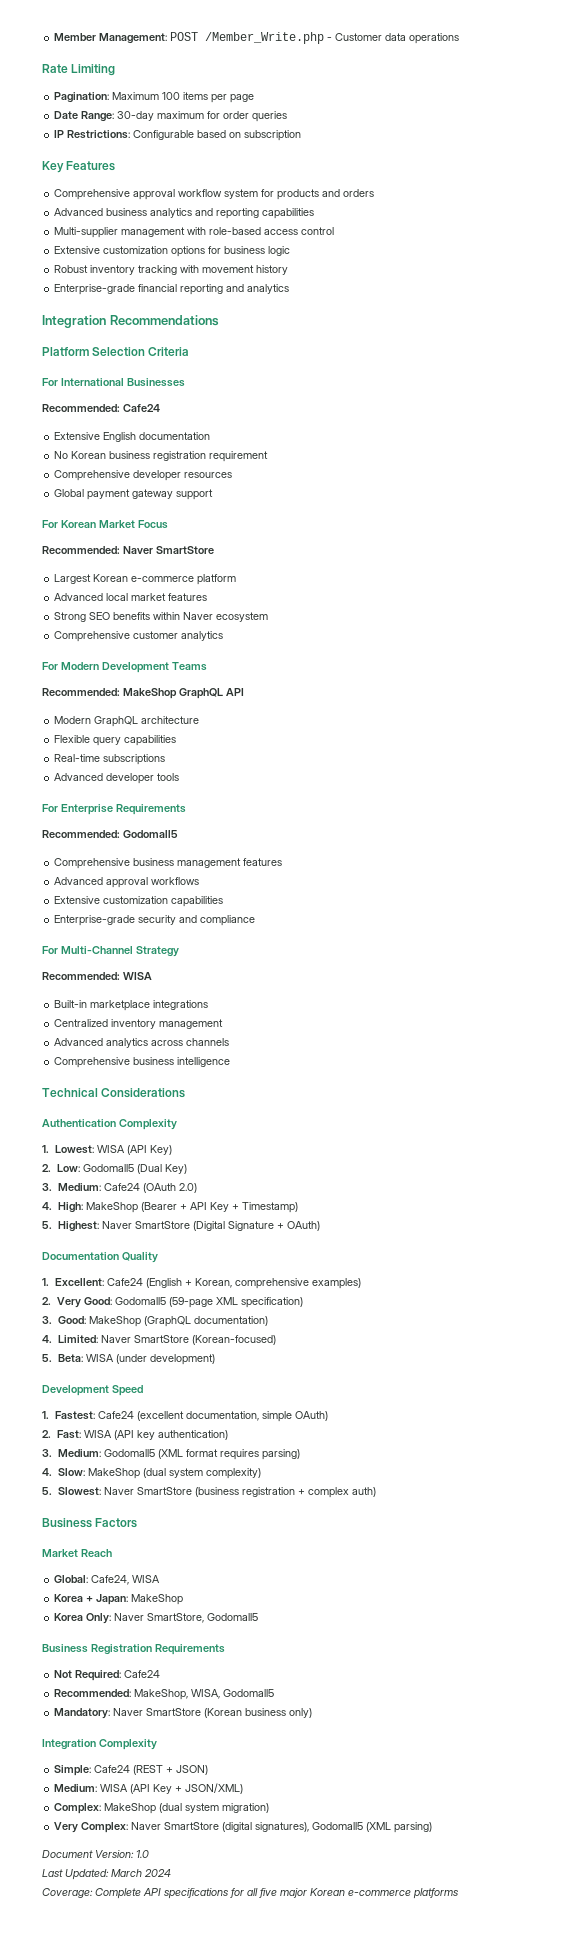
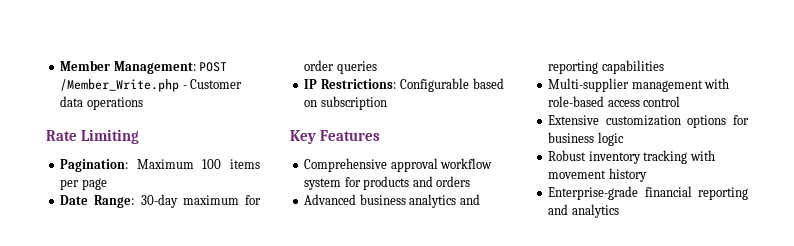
[42,315,219,328] [42,347,190,356] [42,378,185,387] [42,404,160,412] [54,432,211,442] [54,451,269,462] [54,470,233,481] [54,489,214,500] [42,520,168,529] [42,546,214,554] [54,574,237,585] [54,593,208,601] [54,612,269,622] [54,631,224,642] [42,662,207,673] [42,688,244,699] [54,716,200,727] [54,735,177,746] [54,754,166,765] [54,773,180,784] [42,804,186,815] [42,830,178,838] [54,858,283,869] [54,877,200,888] [54,896,224,907] [54,915,256,926] [42,946,179,957] [42,972,152,980] [54,1000,209,1011] [54,1019,224,1029] [54,1038,230,1048] [54,1057,231,1068] [42,1088,186,1098] [42,1119,177,1130] [42,1145,173,1155] [42,1164,187,1174] [42,1183,197,1193] [42,1202,298,1213] [42,1221,320,1232] [42,1252,158,1263] [42,1278,362,1289] [42,1297,303,1308] [42,1316,268,1327] [42,1335,276,1345] [42,1354,215,1365] [42,1385,143,1396] [42,1411,329,1422] [42,1430,228,1440] [42,1449,300,1460] [42,1468,261,1479] [42,1487,376,1498] [42,1518,138,1528] [42,1549,112,1557] [54,1575,161,1585] [54,1594,184,1605] [54,1613,259,1624] [42,1644,225,1655] [54,1670,161,1681] [54,1689,275,1700] [54,1708,313,1719] [42,1739,157,1750] [54,1765,209,1776] [54,1783,244,1794] [54,1803,270,1814] [54,1822,433,1833] [42,1850,149,1858] [42,1869,171,1880] [42,1888,458,1899] // Integration Recommendations // Platform Selection Criteria // For International Businesses // Recommended: Cafe24 // Extensive English documentation // No Korean business registration requirement // Comprehensive developer resources // Global payment gateway support // For Korean Market Focus // Recommended: Naver SmartStore // Largest Korean e-commerce platform // Advanced local market features // Strong SEO benefits within Naver ecosystem // Comprehensive customer analytics // For Modern Development Teams // Recommended: MakeShop GraphQL API // Modern GraphQL architecture // Flexible query capabilities // Real-time subscriptions // Advanced developer tools // For Enterprise Requirements // Recommended: Godomall5 // Comprehensive business management features // Advanced approval workflows // Extensive customization capabilities // Enterprise-grade security and compliance // For Multi-Channel Strategy // Recommended: WISA // Built-in marketplace integrations // Centralized inventory management // Advanced analytics across channels // Comprehensive business intelligence // Technical Considerations // Authentication Complexity // 1. Lowest: WISA (API Key) // 2. Low: Godomall5 (Dual Key) // 3. Medium: Cafe24 (OAuth 2.0) // 4. High: MakeShop (Bearer + API Key + Timestamp) // 5. Highest: Naver SmartStore (Digital Signature + OAuth) // Documentation Quality // 1. Excellent: Cafe24 (English + Korean, comprehensive examples) // 2. Very Good: Godomall5 (59-page XML specification) // 3. Good: MakeShop (GraphQL documentation) // 4. Limited: Naver SmartStore (Korean-focused) // 5. Beta: WISA (under development) // Development Speed // 1. Fastest: Cafe24 (excellent documentation, simple OAuth) // 2. Fast: WISA (API key authentication) // 3. Medium: Godomall5 (XML format requires parsing) // 4. Slow: MakeShop (dual system complexity) // 5. Slowest: Naver SmartStore (business registration + complex auth) // Business Factors // Market Reach // Global: Cafe24, WISA // Korea + Japan: MakeShop // Korea Only: Naver SmartStore, Godomall5 // Business Registration Requirements // Not Required: Cafe24 // Recommended: MakeShop, WISA, Godomall5 // Mandatory: Naver SmartStore (Korean business only) // Integration Complexity // Simple: Cafe24 (REST + JSON) // Medium: WISA (API Key + JSON/XML) // Complex: MakeShop (dual system migration) // Very Complex: Naver SmartStore (digital signatures), Godomall5 (XML parsing) // Document Version: 1.0 // Last Updated: March 2024 // Coverage: Complete API specifications for all five major Korean e-commerce platforms -> (619, 211) none

